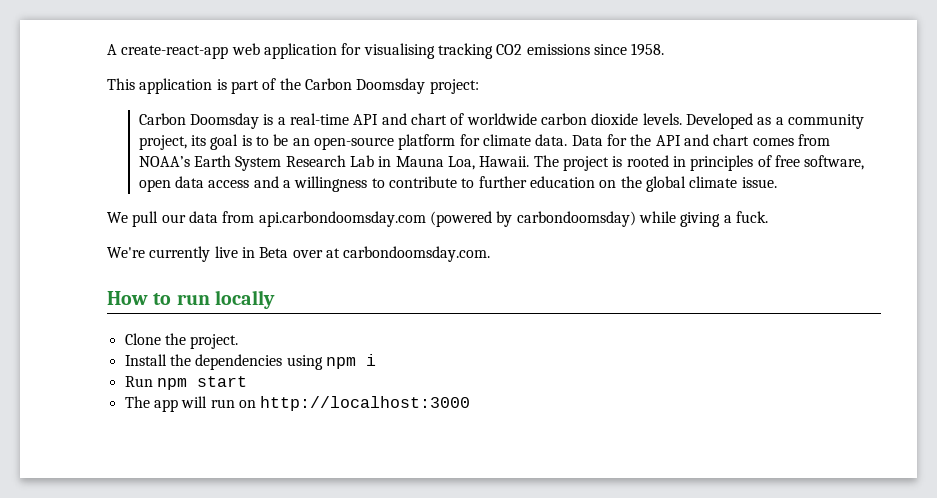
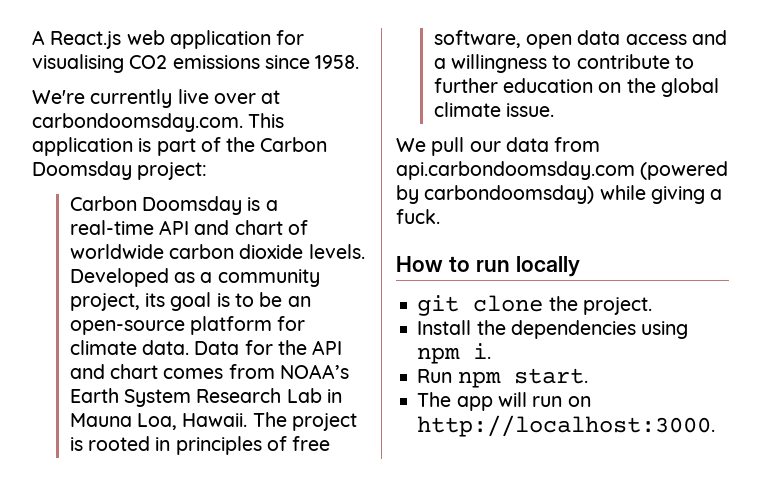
[121,45,229,59] create-react-app -> [50,31,122,49] React.js
[437,43,493,59] tracking -> (124, 63) none
(665, 49) none -> [32,89,281,108] [32,113,243,132] We're currently live over at carbondoomsday.com.
[107,246,491,262] // We're currently live in Beta over at carbondoomsday.com. -> (440, 216) none
[124,333,161,345] Clone -> [417,295,544,316] git clone
[365,354,376,366] i -> [473,343,492,359] i.
[196,376,247,387] start -> [513,368,588,384] start.
[260,396,471,411] http://localhost:3000 -> [417,415,716,437] http://localhost:3000.

